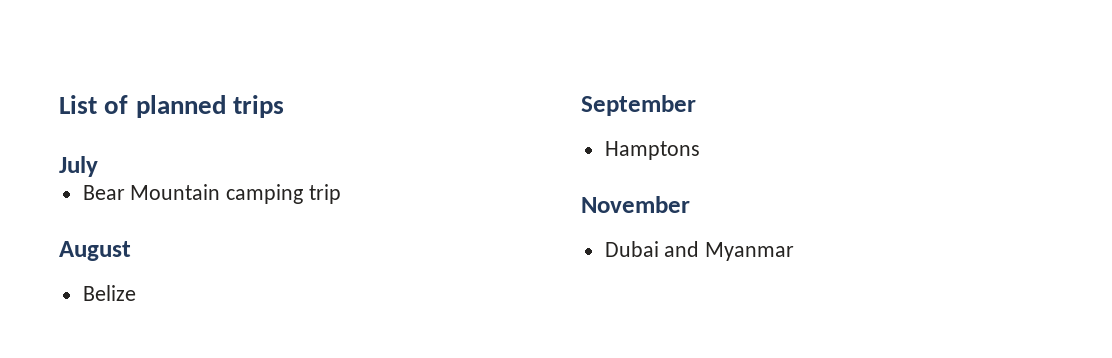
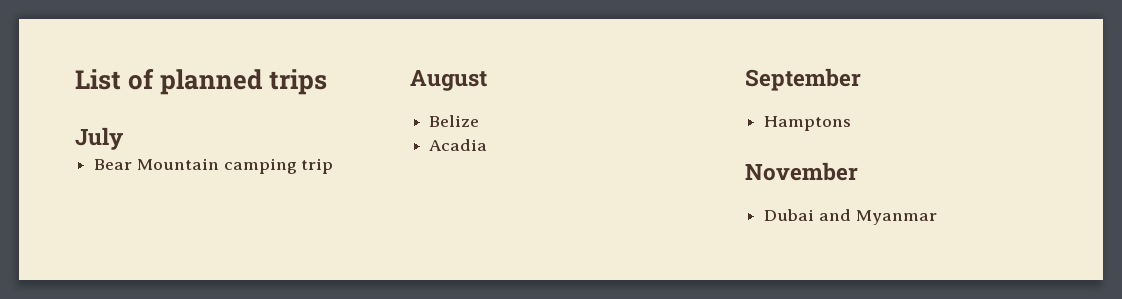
(136, 293) none -> [429,139,488,151] // Acadia

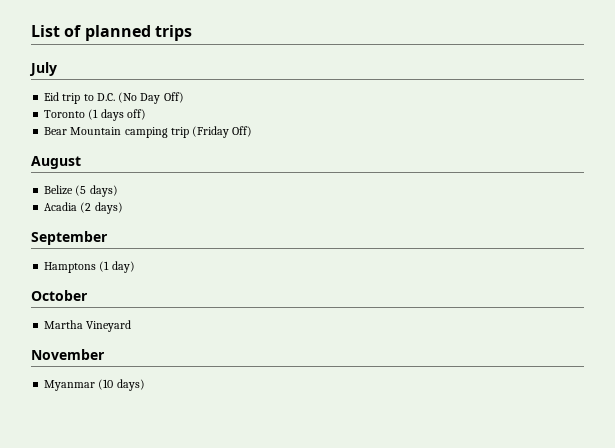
(123, 138) none -> [44,92,184,104] [44,109,146,121] // Eid trip to D.C. (No Day Off) // Toronto (1 days off)
(334, 166) none -> [192,126,253,138] (Friday Off)
(480, 121) none -> [75,185,118,197] (5 days)
(488, 145) none -> [80,202,123,214] (2 days)
[745,162,858,181] [764,209,937,225] // November // Dubai and Myanmar -> [99,261,135,273] [31,290,88,301] [44,320,132,332] [31,349,105,360] [44,379,145,391] (1 day) // October // Martha Vineyard // November // Myanmar (10 days)

